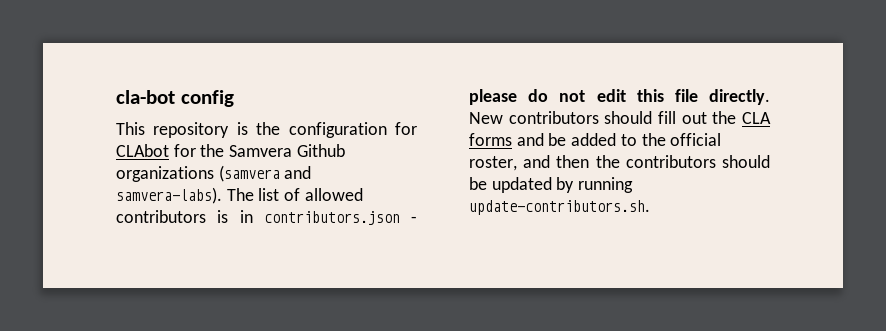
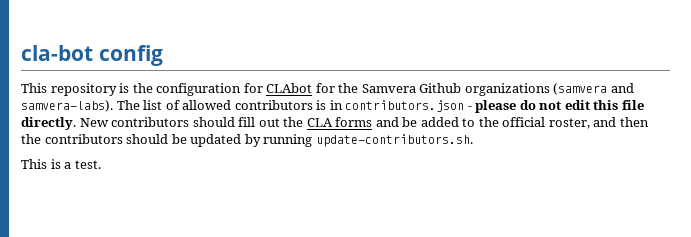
(650, 207) none -> [21,159,101,169] // This is a test.

